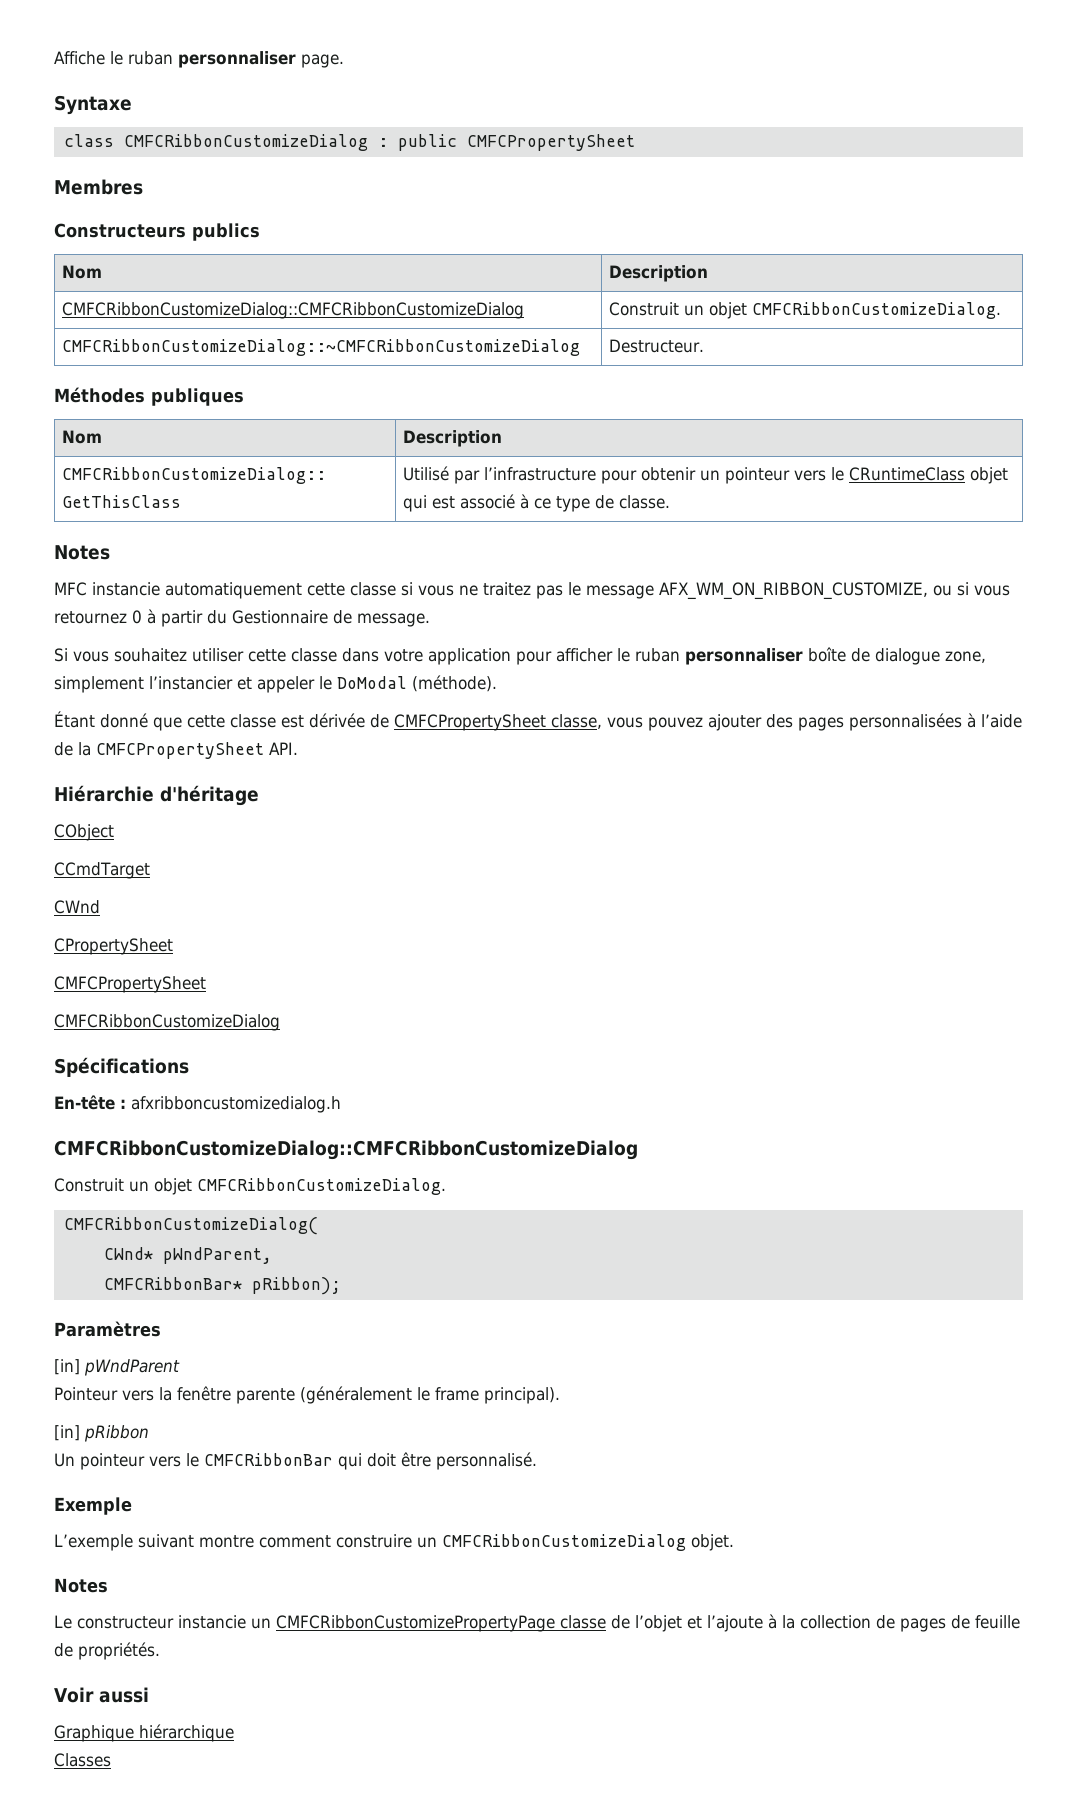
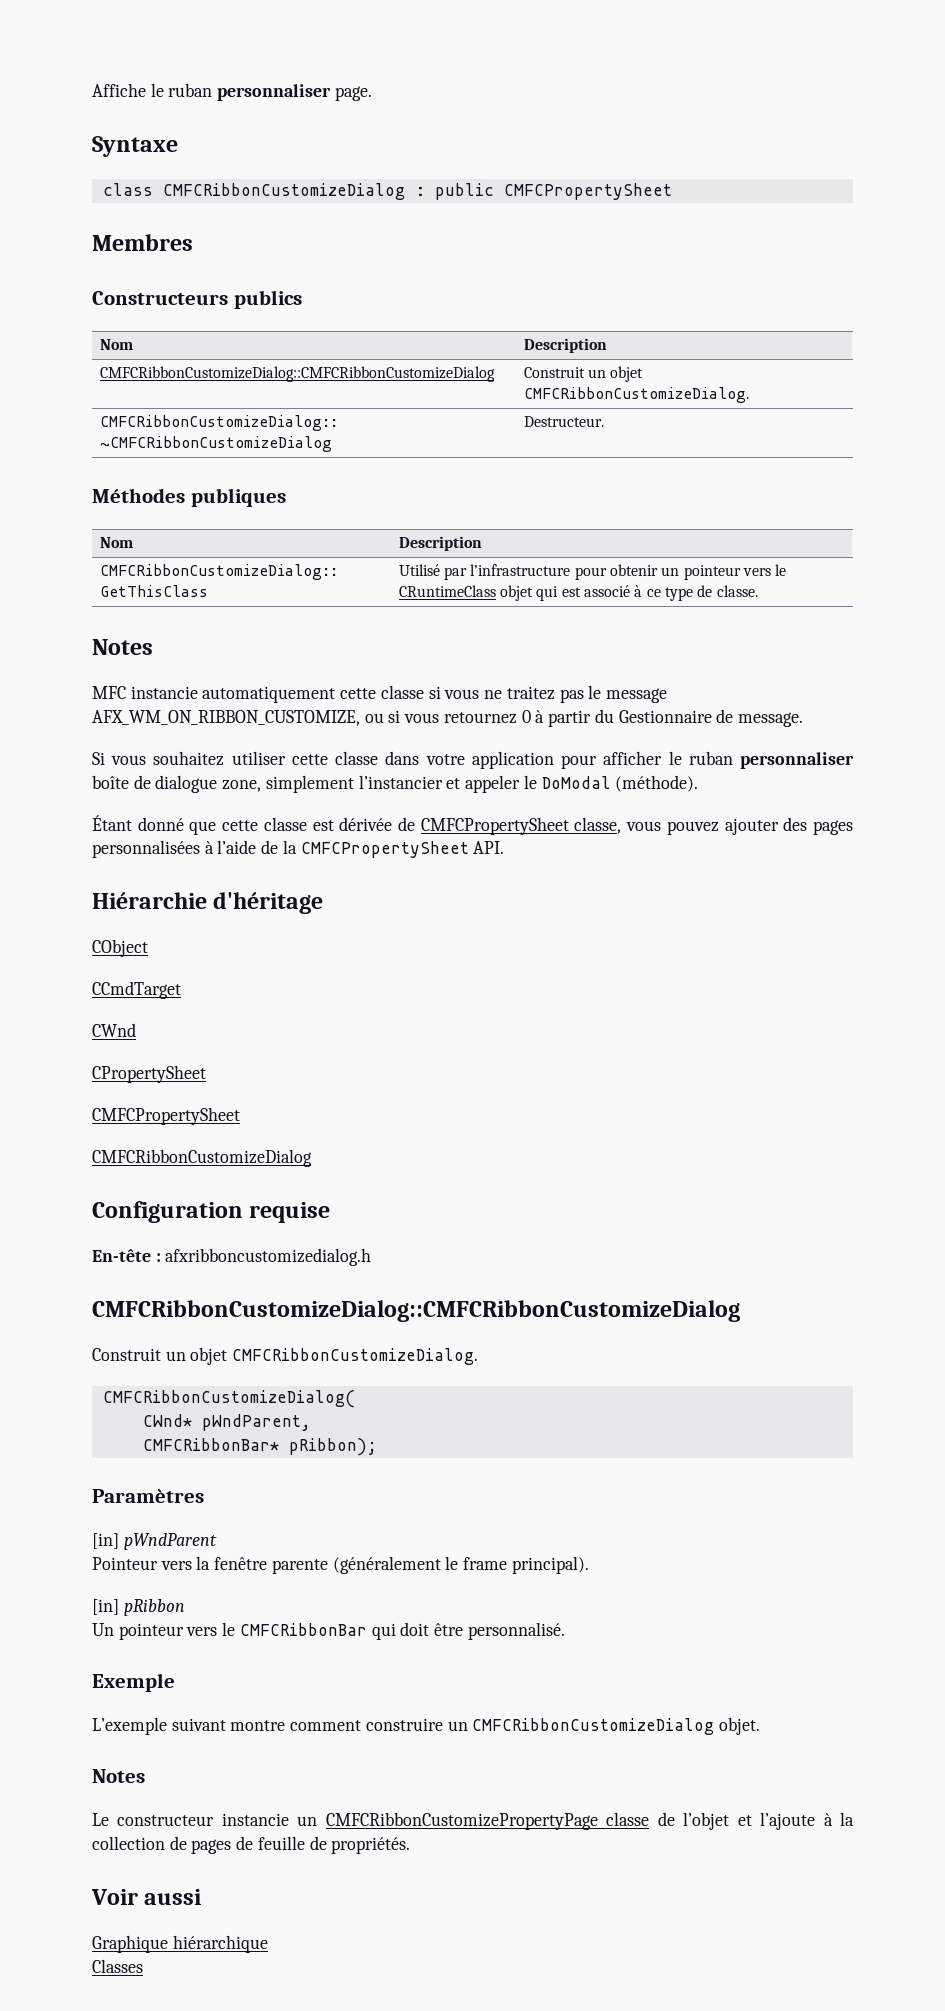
[54,1057,189,1077] Spécifications -> [92,1201,331,1223] Configuration requise

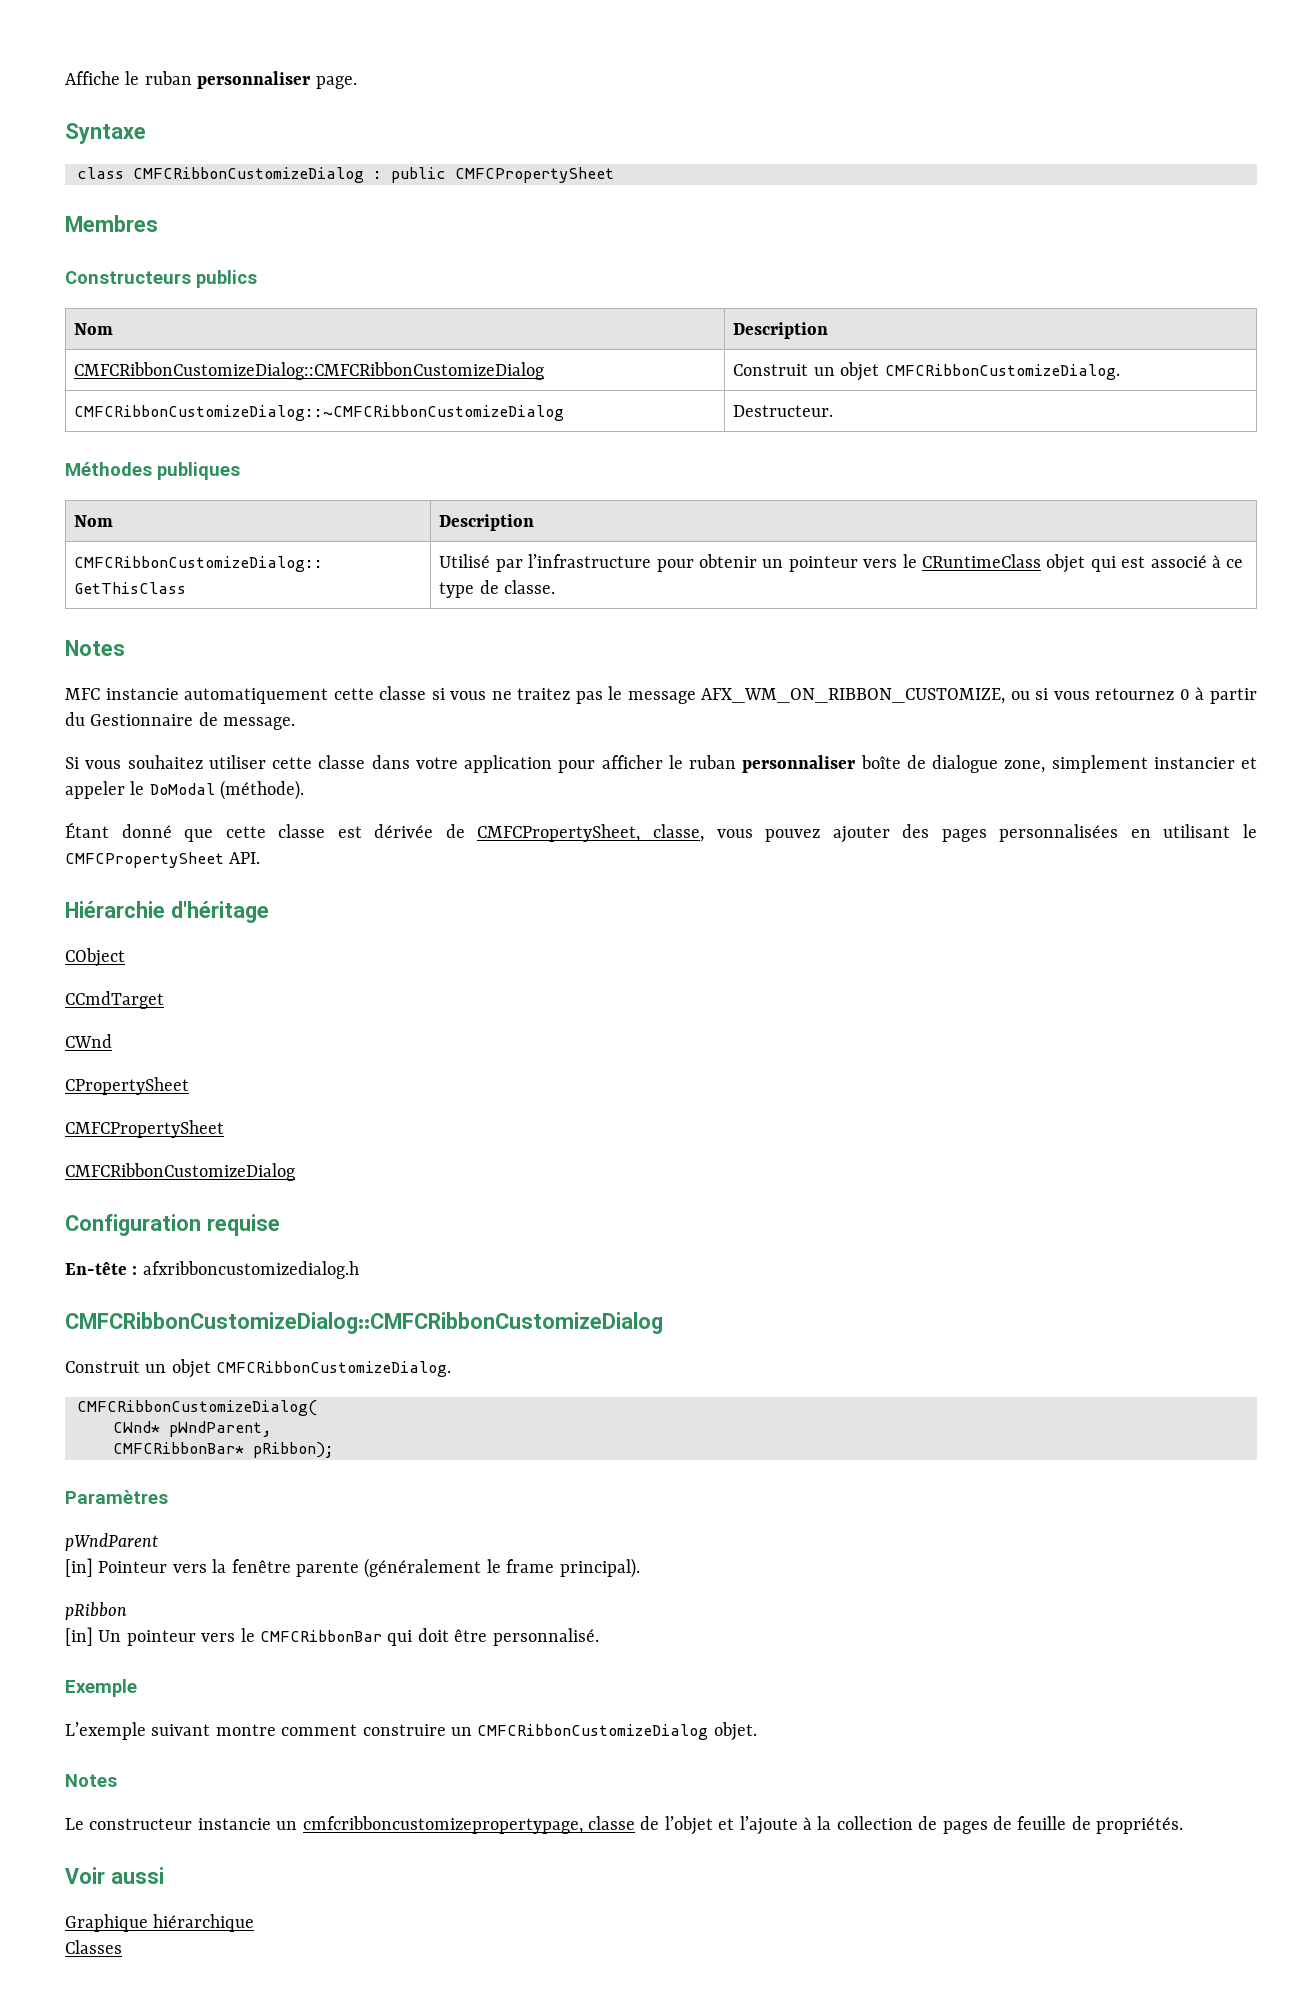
[358,775,443,789] l’instancier -> [1153,757,1235,769] instancier
[420,817,569,835] CMFCPropertySheet -> [477,824,641,842] CMFCPropertySheet,
[204,840,297,854] à l’aide de la -> [1130,824,1257,838] en utilisant le
[92,1533,119,1549] [in] -> (168, 1497) none
(217, 1541) none -> [65,1558,93,1577] [in]
[92,1599,119,1615] [in] -> (640, 1568) none
(185, 1607) none -> [65,1627,93,1646] [in]
[325,1812,598,1830] CMFCRibbonCustomizePropertyPage -> [302,1816,583,1834] cmfcribboncustomizepropertypage,

